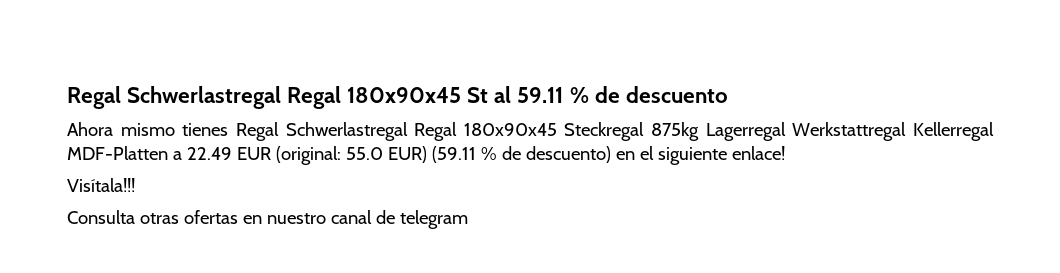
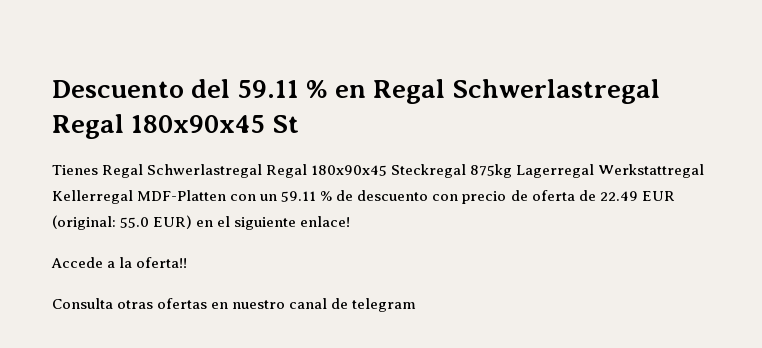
(67, 97) none -> [52,79,367,98] Descuento del 59.11 % en
[494,86,728,103] [67,122,229,136] al 59.11 % de descuento // Ahora mismo tienes -> [52,165,98,175] // Tienes
[172,151,182,160] a -> [230,190,596,204] con un 59.11 % de descuento con precio de oferta de
[431,146,611,163] (59.11 % de descuento) -> (193, 222) none
[67,178,135,192] Visítala!!! -> [51,257,188,268] Accede a la oferta!!

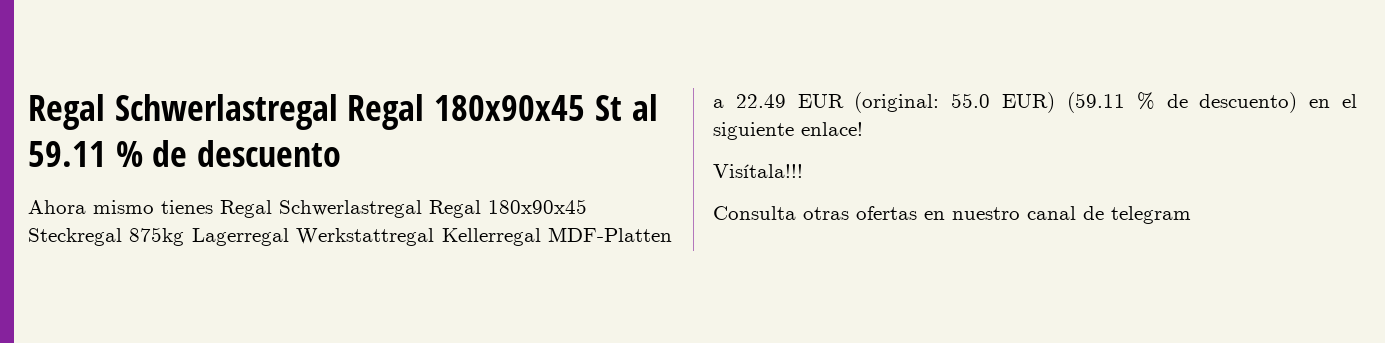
[52,79,367,98] Descuento del 59.11 % en -> (28, 112) none
[52,165,98,175] // Tienes -> [631,94,658,121] [28,140,342,167] [28,200,213,214] al 59.11 % de descuento // Ahora mismo tienes
[230,190,596,204] con un 59.11 % de descuento con precio de oferta de -> [713,99,724,108] a
(193, 222) none -> [1066,92,1298,113] (59.11 % de descuento)
[51,257,188,268] Accede a la oferta!! -> [713,164,803,178] Visítala!!!

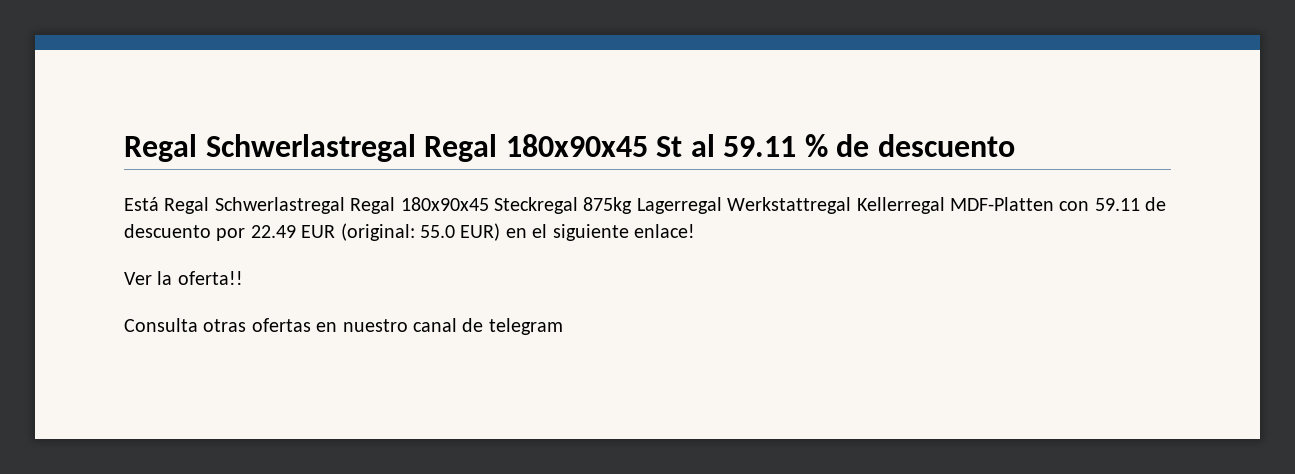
[28,200,213,214] Ahora mismo tienes -> [124,197,159,211] Está
[713,99,724,108] a -> [1059,197,1167,211] [124,224,246,241] con 59.11 de descuento por
[1066,92,1298,113] (59.11 % de descuento) -> (501, 232) none
[713,164,803,178] Visítala!!! -> [124,271,243,285] Ver la oferta!!

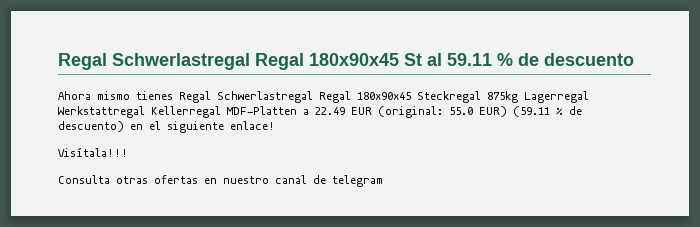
[124,197,159,211] Está -> [58,91,173,100] Ahora mismo tienes
[1059,197,1167,211] [124,224,246,241] con 59.11 de descuento por -> [303,109,309,115] a
(501, 232) none -> [513,106,582,117] [58,121,124,132] (59.11 % de descuento)
[124,271,243,285] Ver la oferta!! -> [58,147,128,157] Visítala!!!

